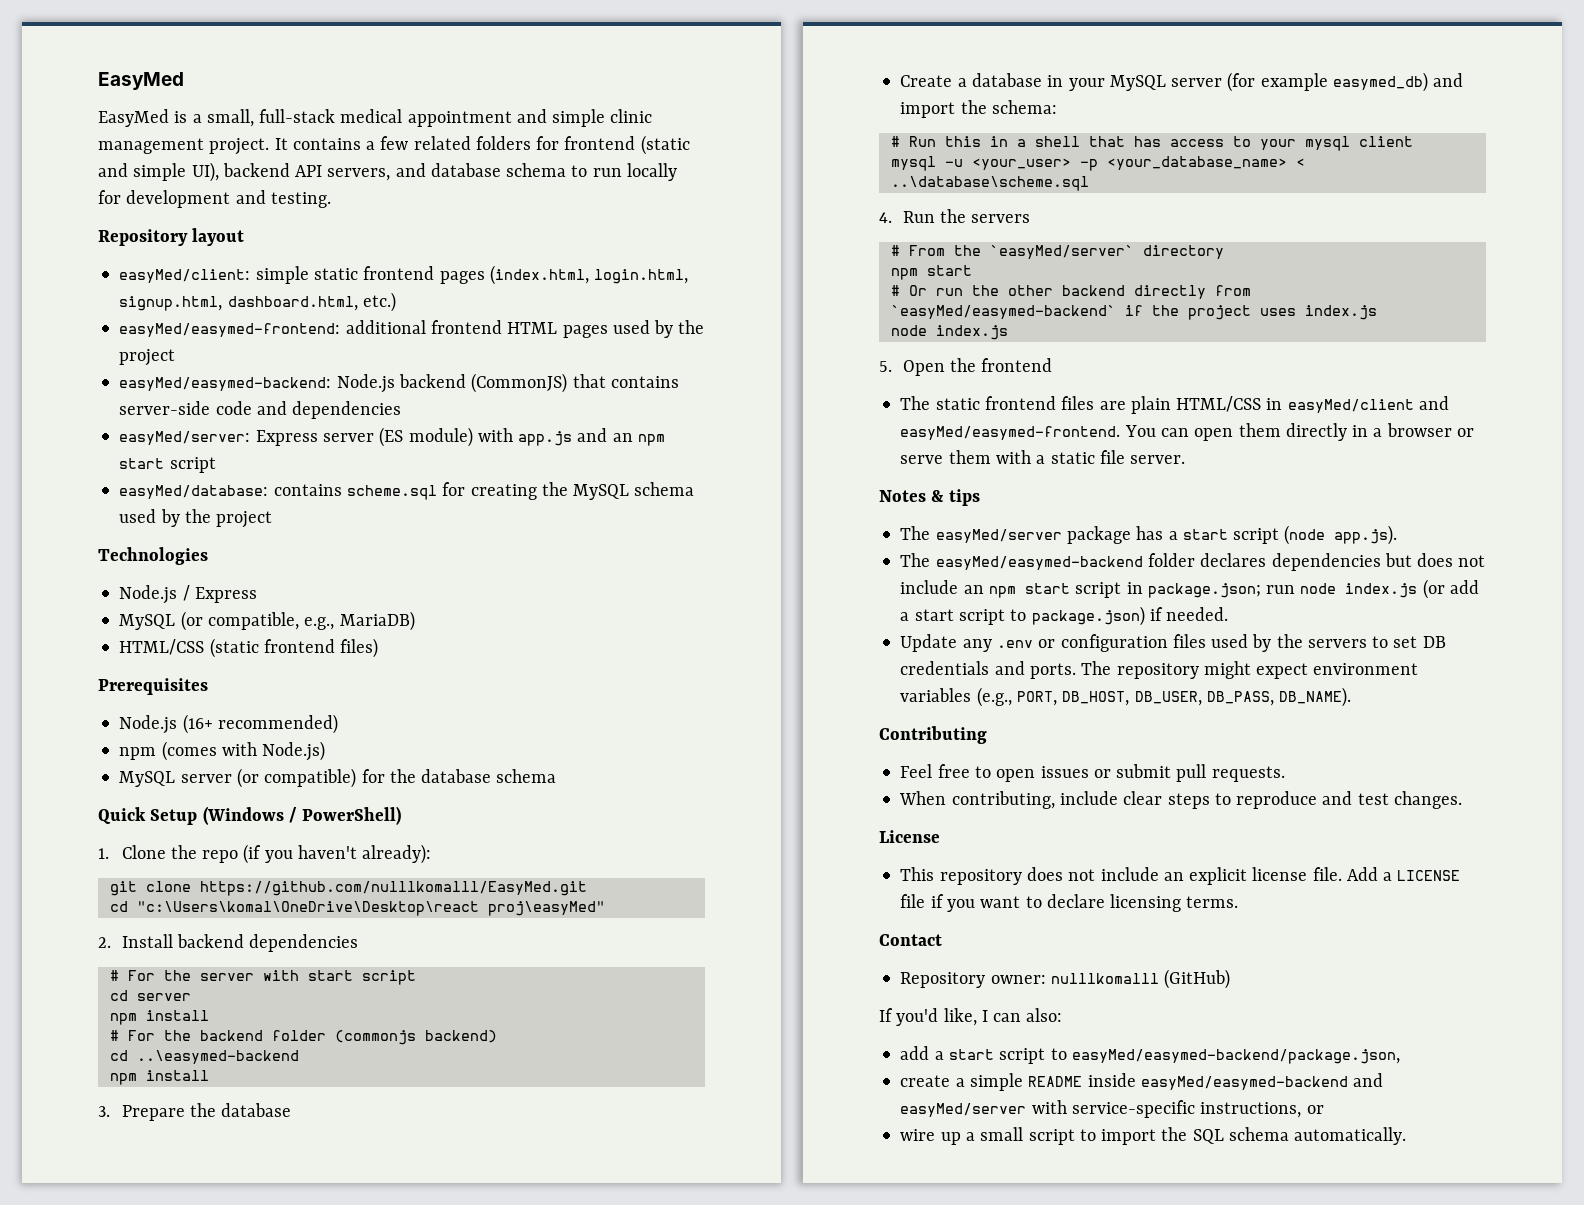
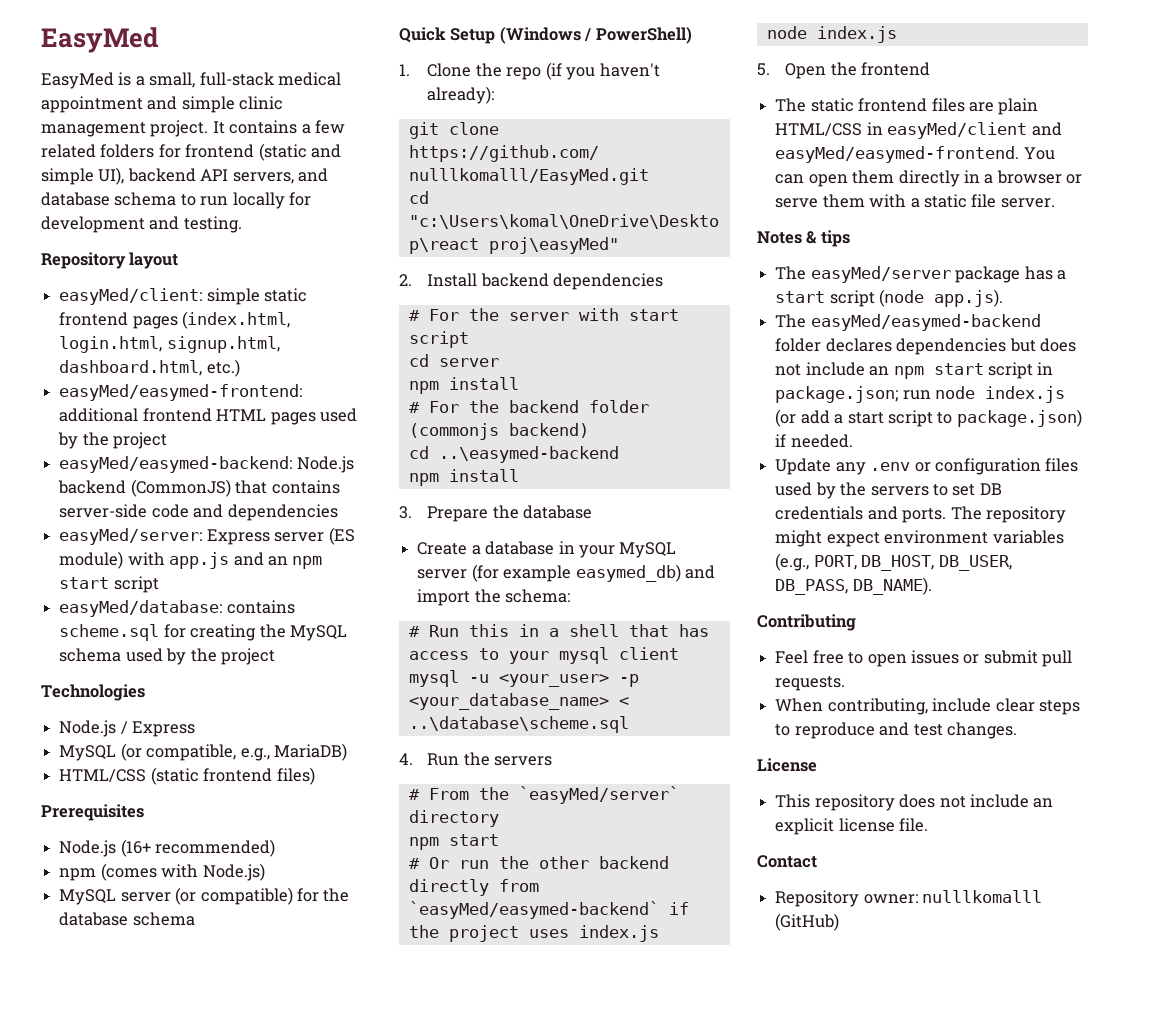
[1346,867,1461,881] [900,894,1239,912] Add a LICENSE file if you want to declare licensing terms. -> (929, 825) none
[879,1008,1063,1026] [900,1046,1400,1064] [900,1073,1384,1091] [900,1100,1324,1118] [900,1127,1407,1145] // If you'd like, I can also: // add a start script to easyMed/easymed-backend/package.json, // create a simple README inside easyMed/easymed-backend and easyMed/server with service-specific instructions, or // wire up a small script to import the SQL schema automatically. -> (840, 922) none

